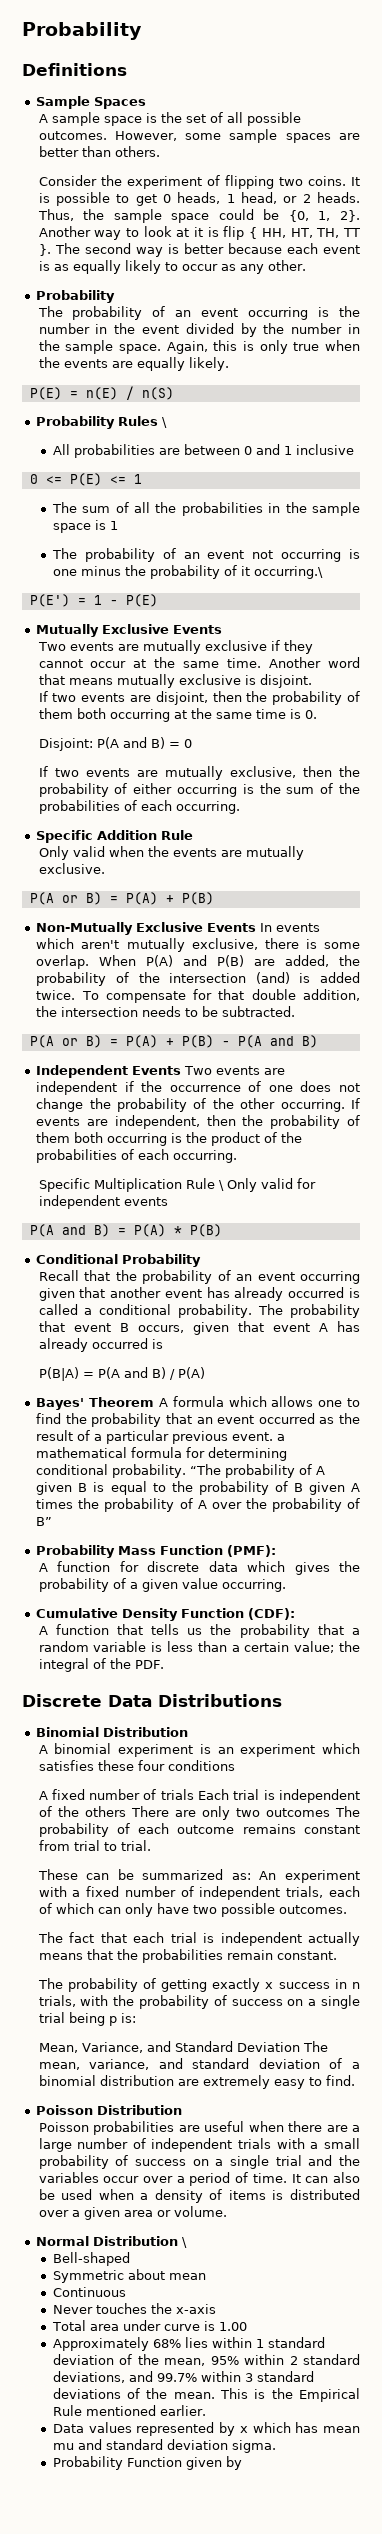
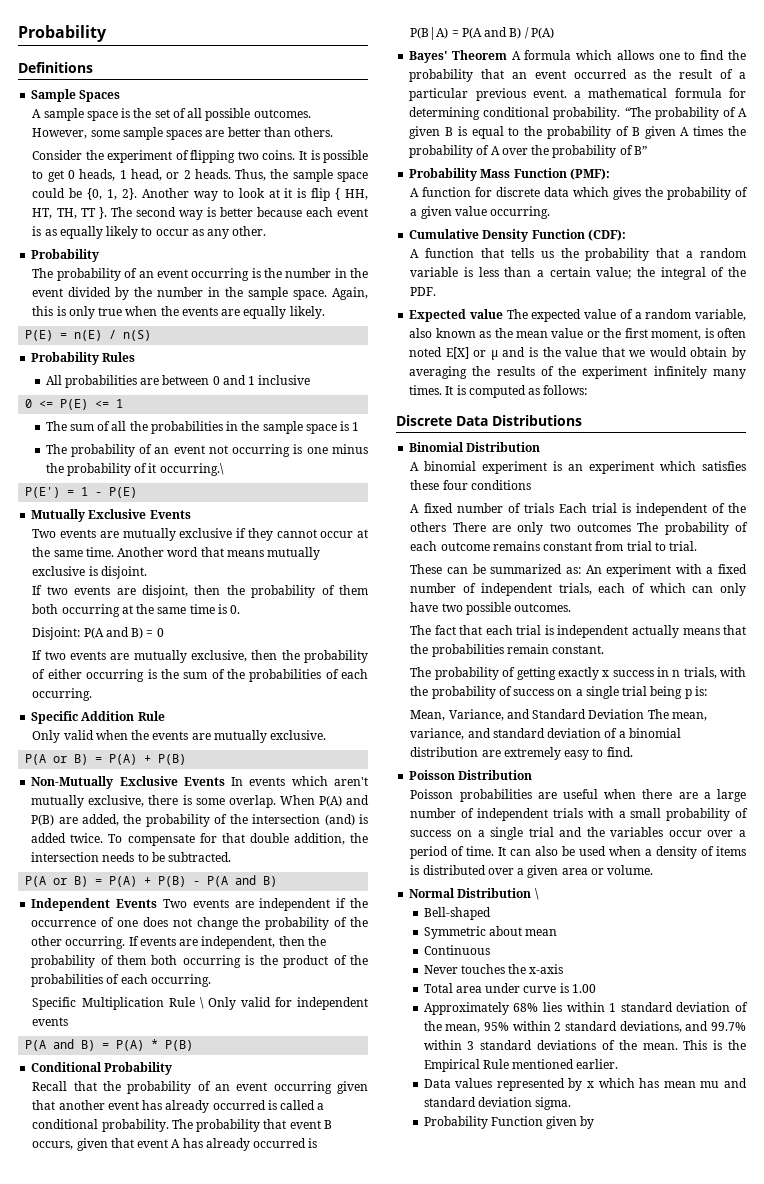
[162,417,168,428] \ -> (136, 357) none
(164, 1664) none -> [409,309,746,322] [409,328,746,340] [409,347,746,360] [409,366,746,379] [409,385,588,398] // Expected value The expected value of a random variable, also known as the mean value or the first moment, is often noted E[X] or μ and is the value that we would obtain by averaging the results of the experiment infinitely many times. It is computed as follows:

